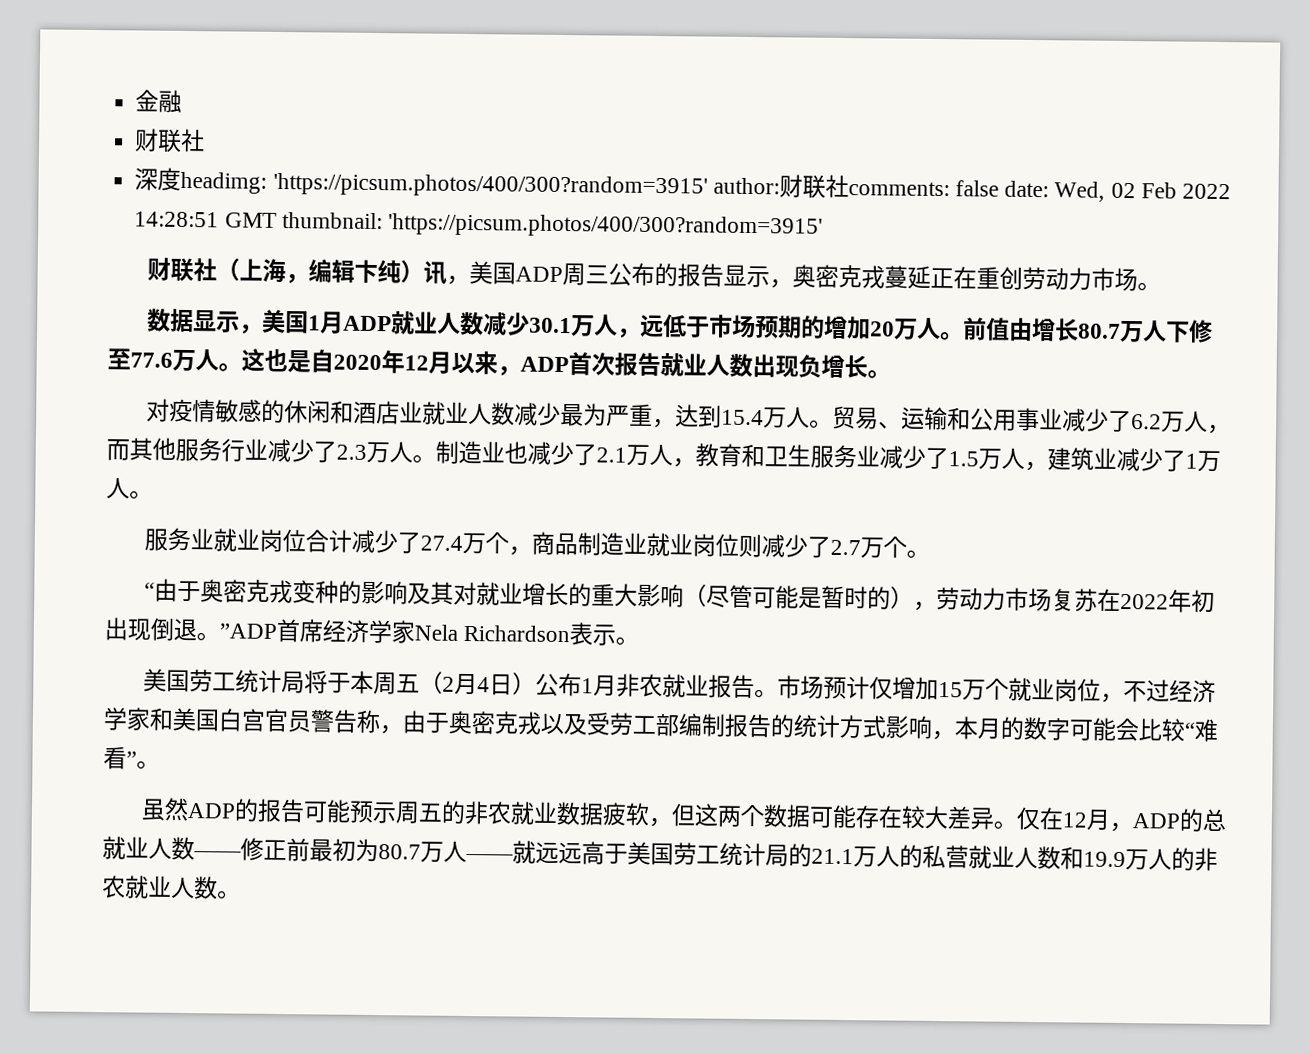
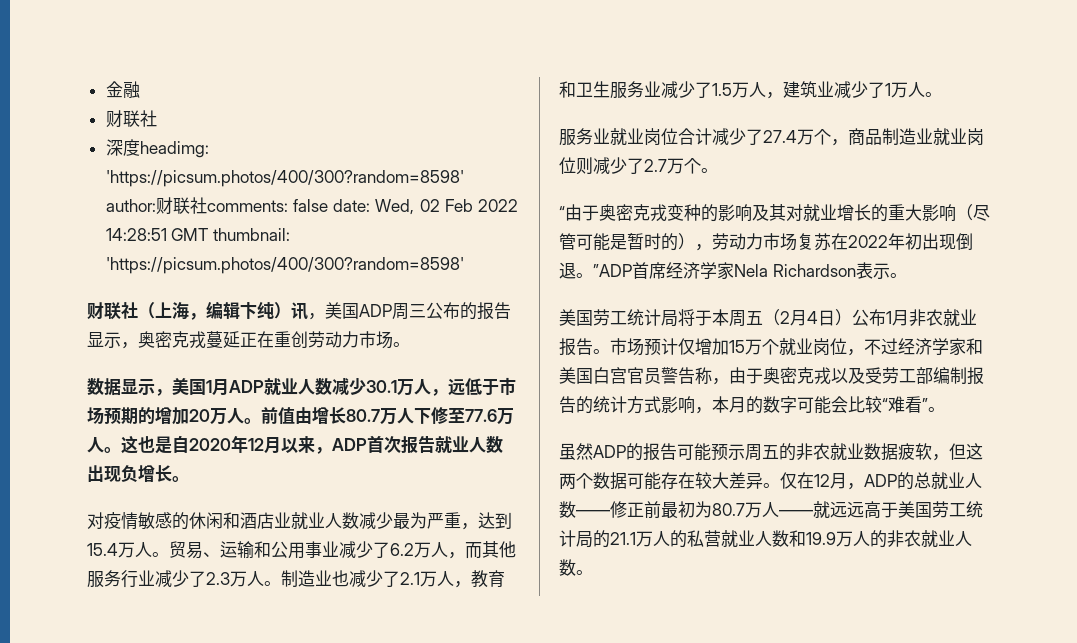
[272,172,708,199] 'https://picsum.photos/400/300?random=3915' -> [105,170,464,187] 'https://picsum.photos/400/300?random=8598'
[387,213,823,239] 'https://picsum.photos/400/300?random=3915' -> [105,257,464,274] 'https://picsum.photos/400/300?random=8598'

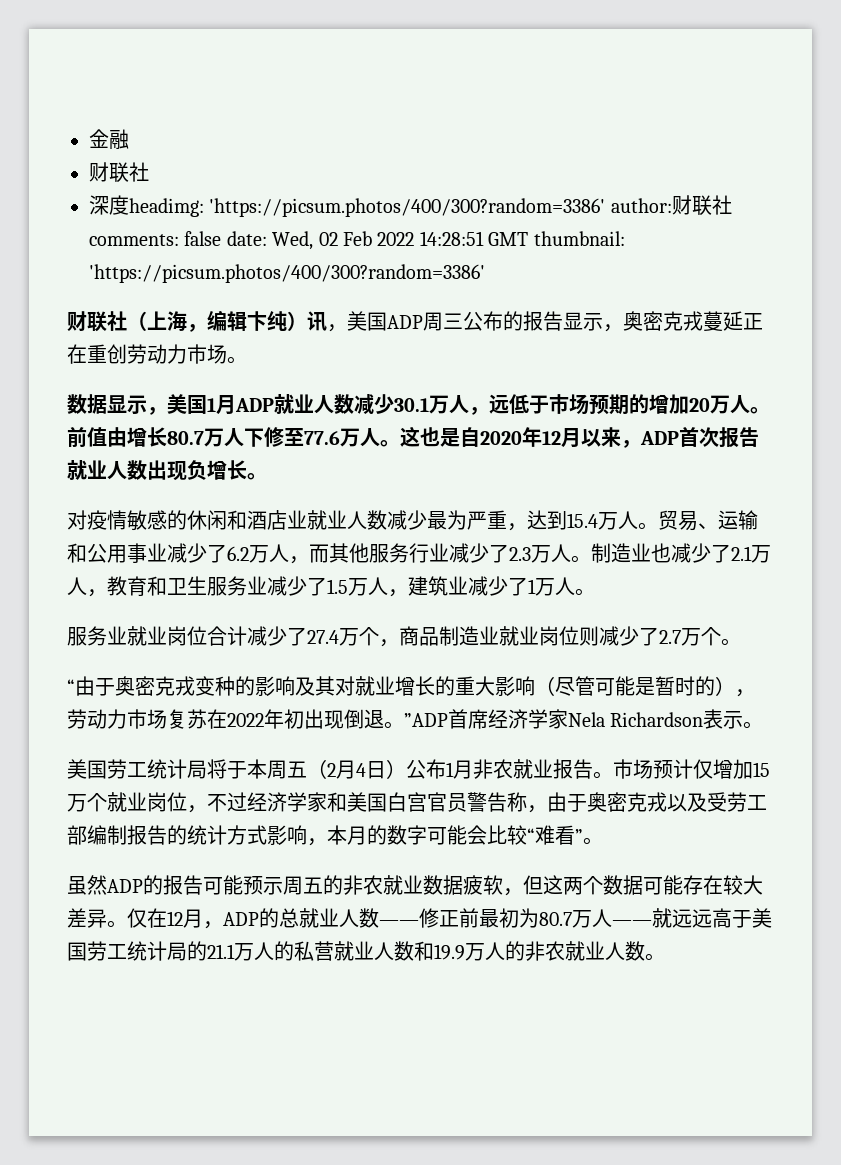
[105,170,464,187] 'https://picsum.photos/400/300?random=8598' -> [209,198,606,217] 'https://picsum.photos/400/300?random=3386'
[105,257,464,274] 'https://picsum.photos/400/300?random=8598' -> [89,264,485,283] 'https://picsum.photos/400/300?random=3386'

